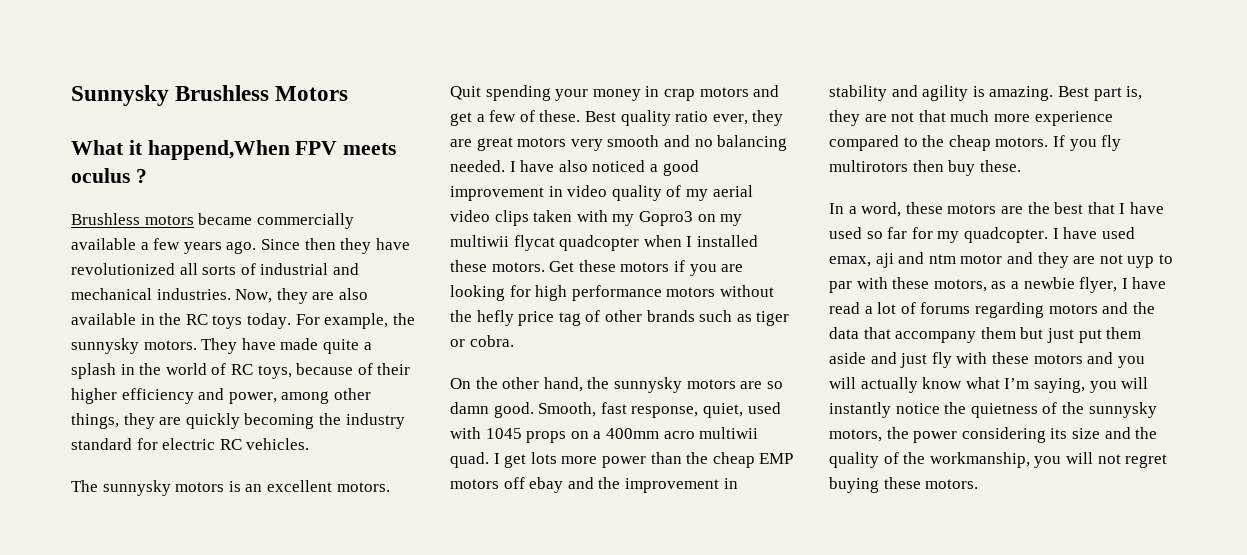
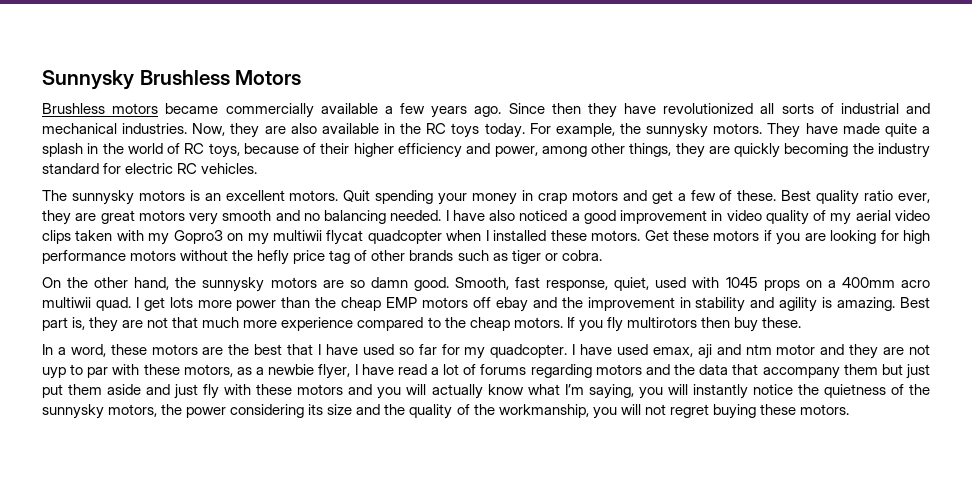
[71,140,397,160] [71,168,147,183] // What it happend,When FPV meets oculus ? -> (302, 77) none

